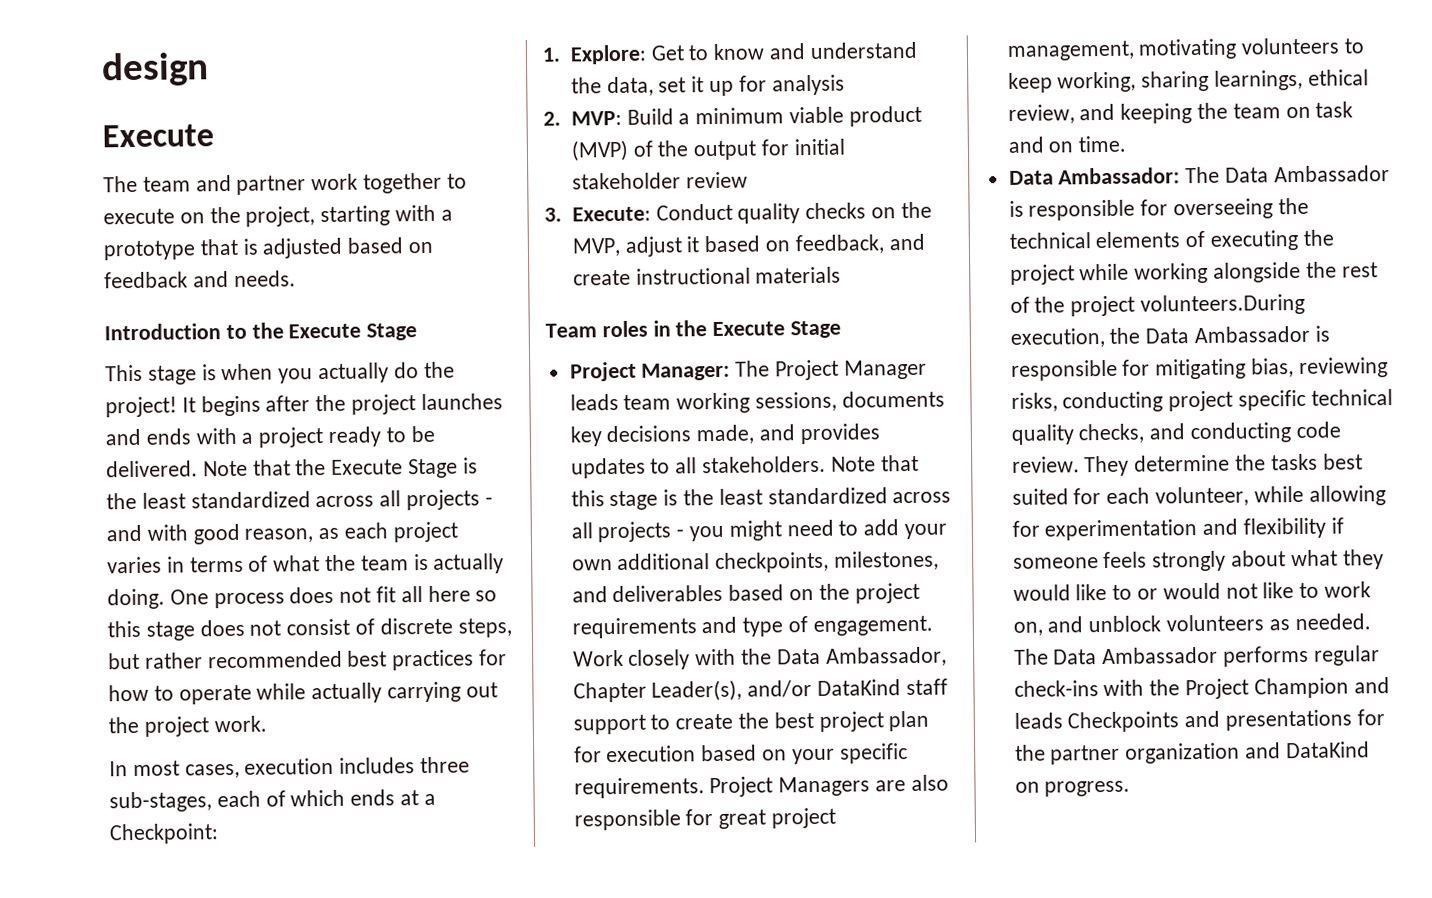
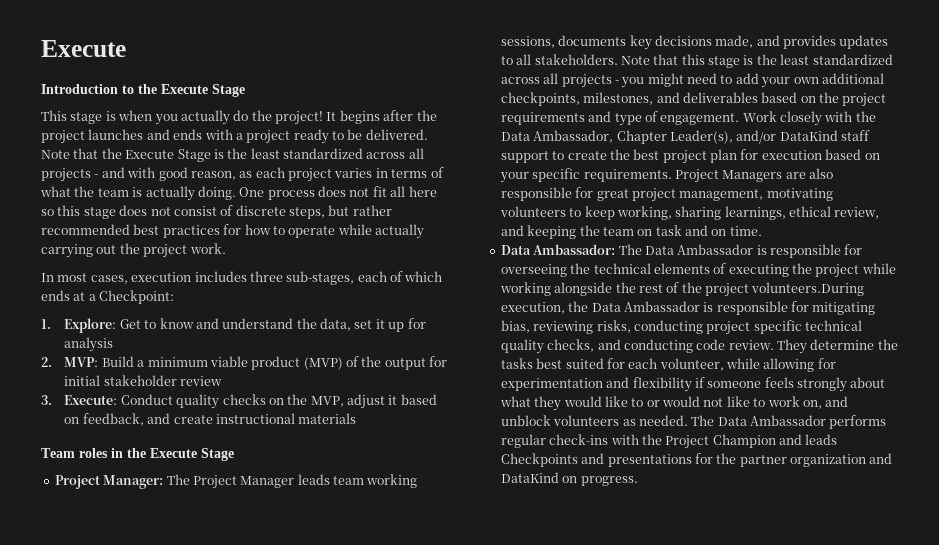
[101,52,209,87] [102,124,214,148] [103,172,467,195] [103,204,453,227] [103,237,434,261] [104,270,296,289] design // Execute // The team and partner work together to execute on the project, starting with a prototype that is adjusted based on feedback and needs. -> [41,40,126,57] Execute

